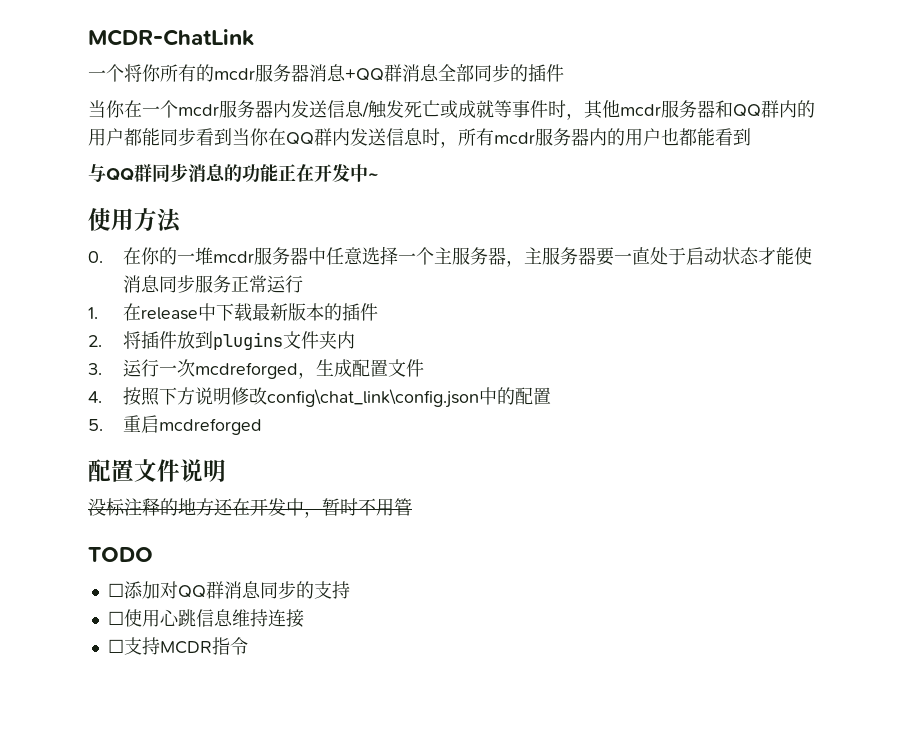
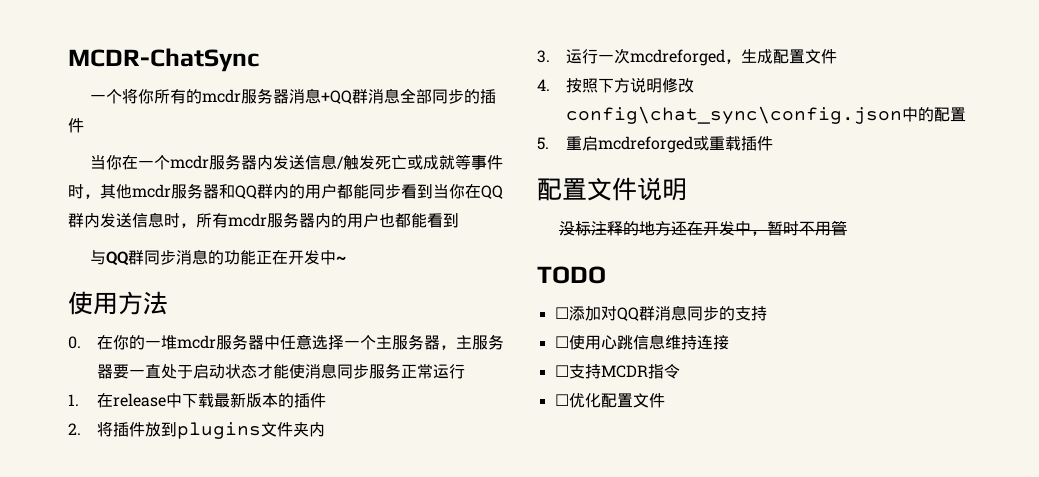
[88,29,254,46] MCDR-ChatLink -> [68,48,259,72] MCDR-ChatSync
[266,389,479,408] config\chat_link\config.json -> [566,106,903,124] config\chat_sync\config.json
(262, 426) none -> [693,136,774,151] 或重载插件
(248, 646) none -> [554,393,665,408] // ☐优化配置文件

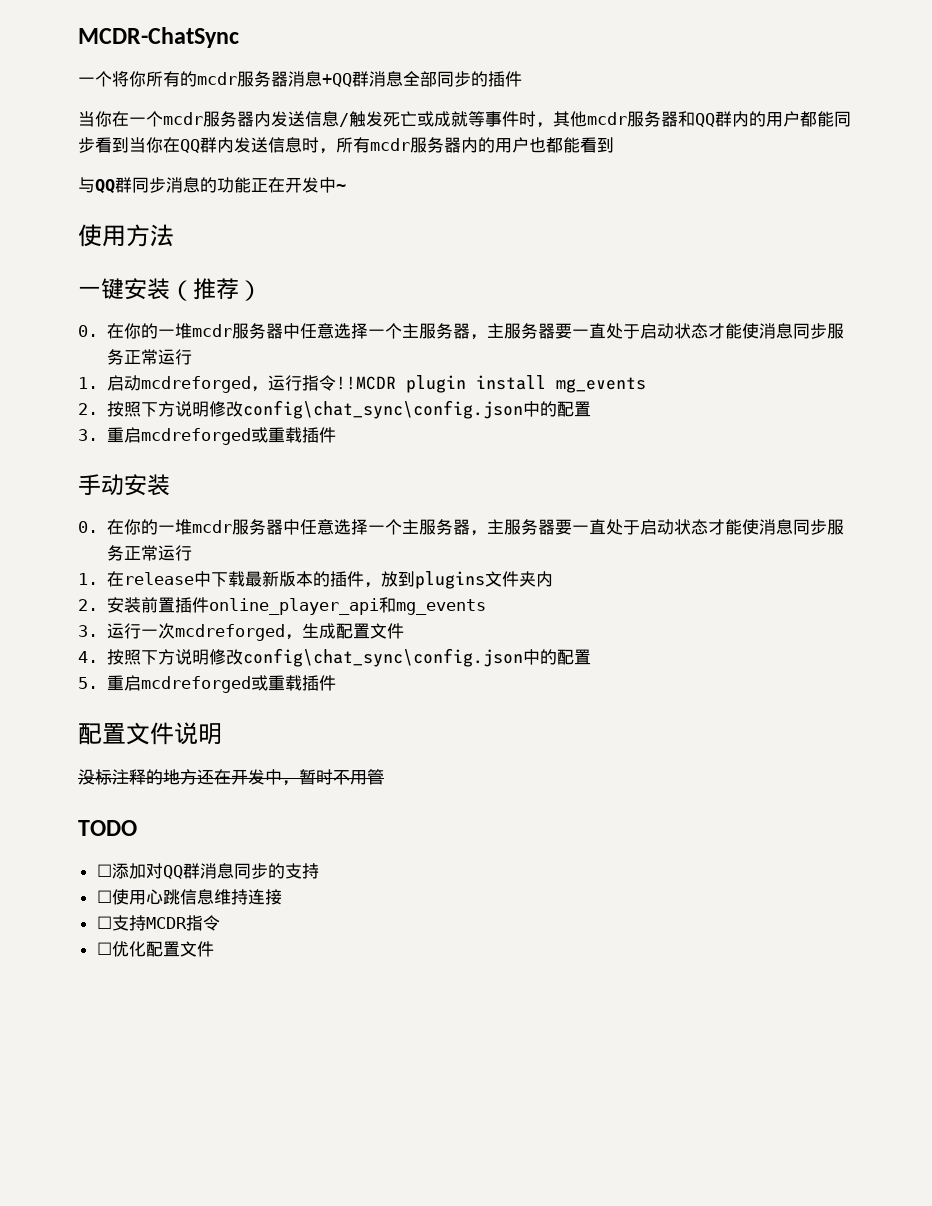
(168, 303) none -> [78,278,262,301] [78,323,844,340] [106,349,192,365] [78,375,646,393] [78,400,591,419] [78,427,336,445] [78,474,170,496] // 一键安装（推荐） // 0.在你的一堆mcdr服务器中任意选择一个主服务器，主服务器要一直处于启动状态才能使消息同步服务正常运行 // 1.启动mcdreforged，运行指令!!MCDR plugin install mg_events // 2.按照下方说明修改config\chat_sync\config.json中的配置 // 3.重启mcdreforged或重载插件 // 手动安装
[68,421,146,437] // 2.将插件 -> [363,582,381,588] ，
(326, 429) none -> [78,597,486,615] // 2.安装前置插件online_player_api和mg_events

